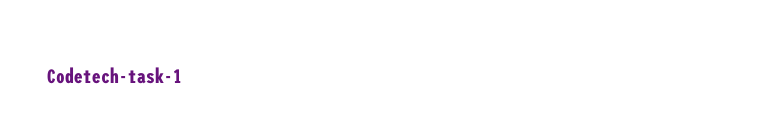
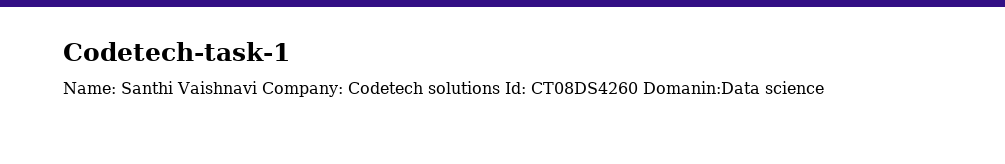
(182, 75) none -> [63,81,824,97] // Name: Santhi Vaishnavi Company: Codetech solutions Id: CT08DS4260 Domanin:Data science

